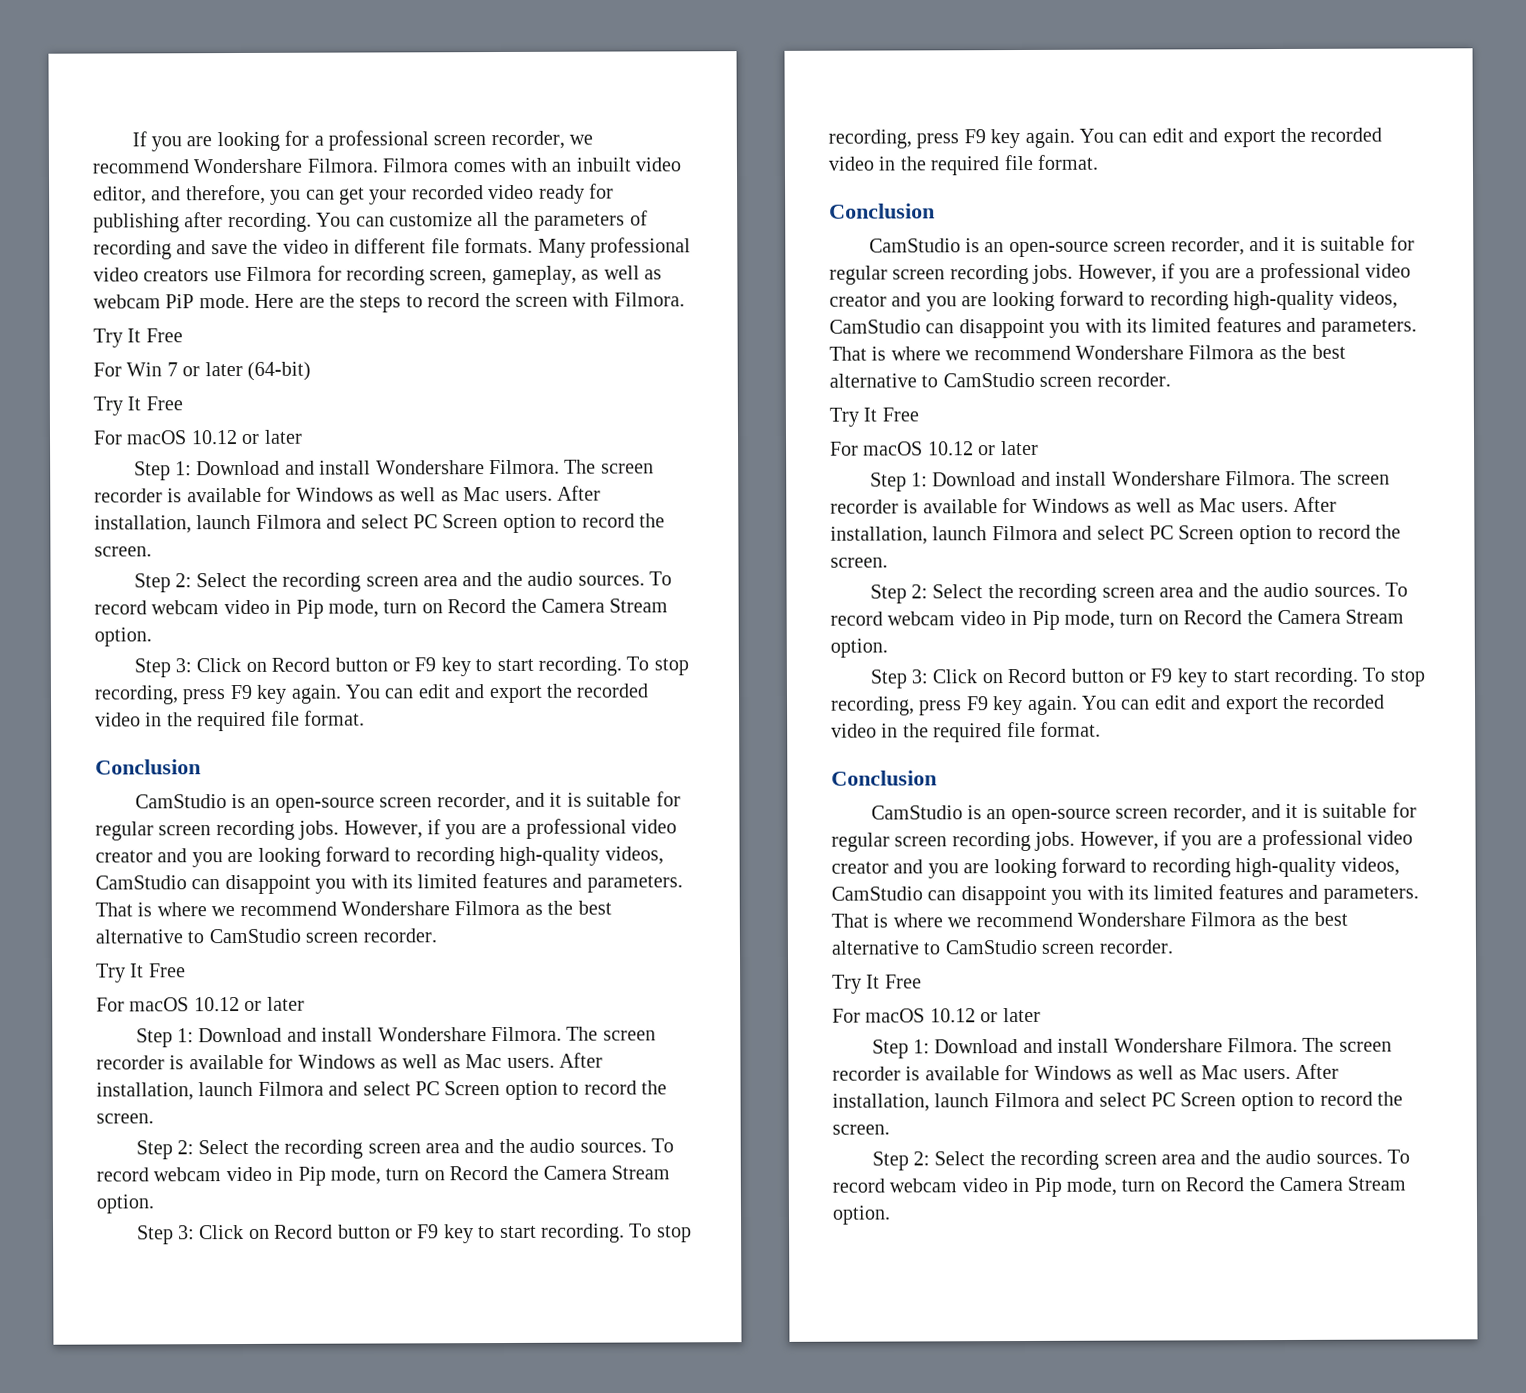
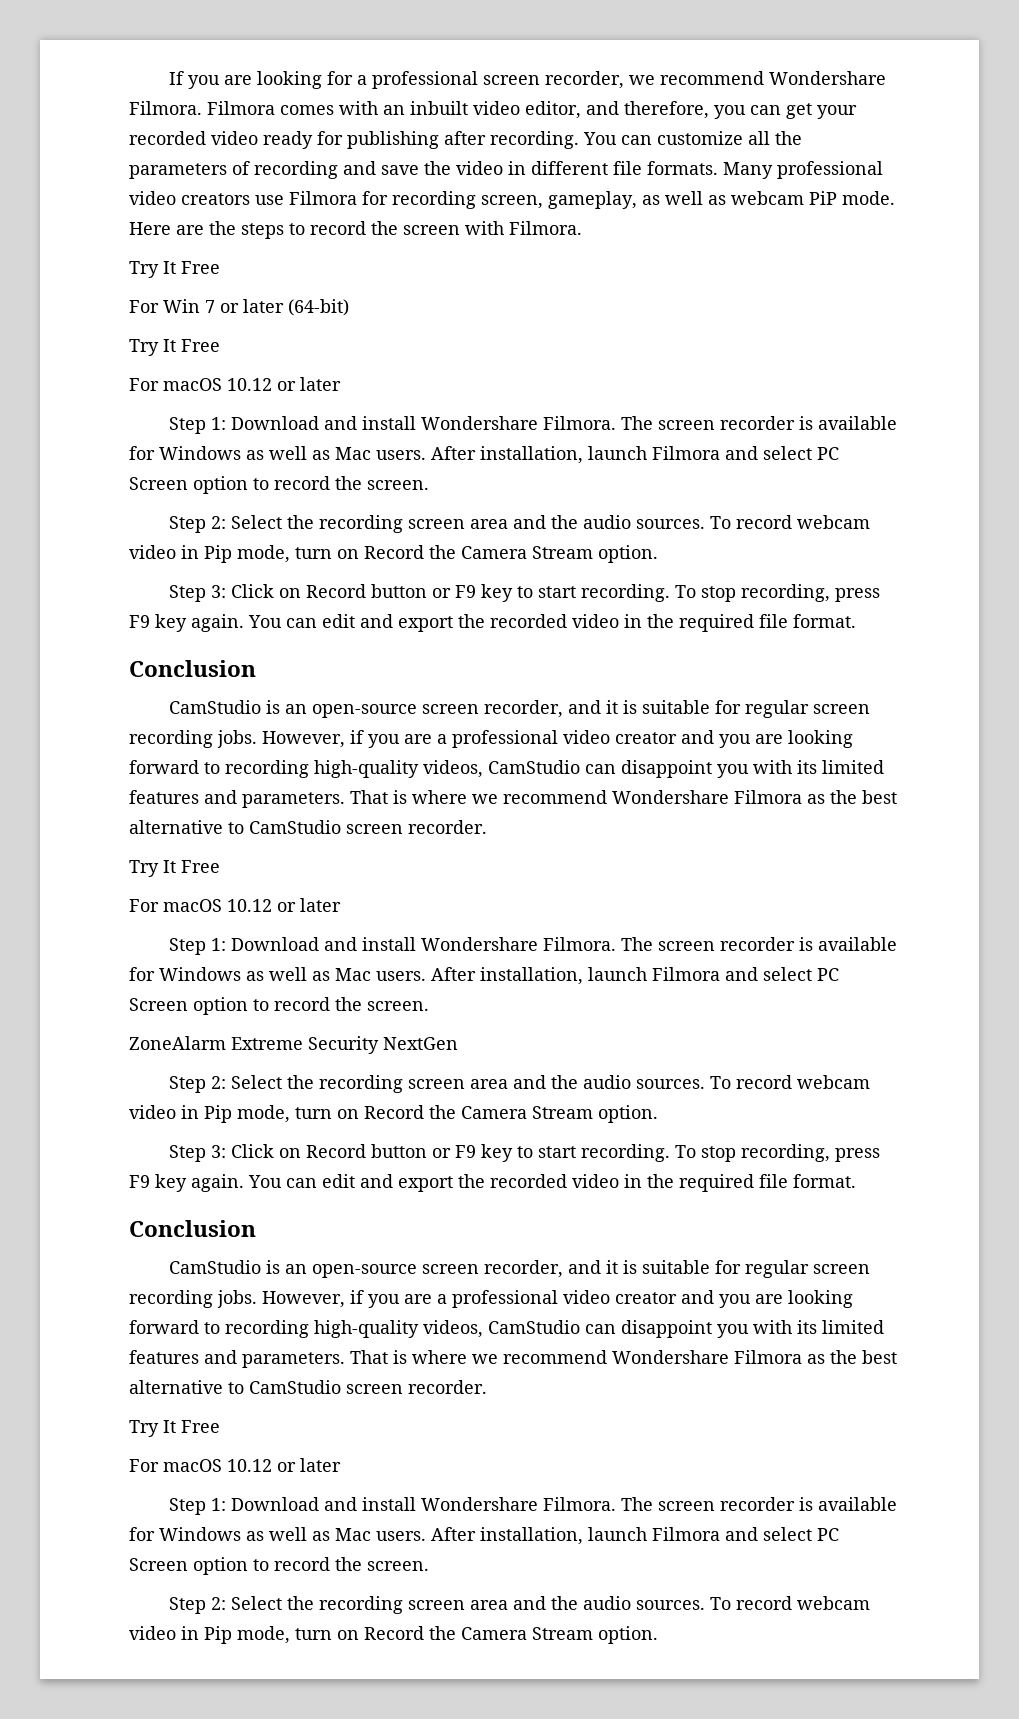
[135,1138,674,1160] [96,1165,671,1186] [96,1194,154,1214] [136,1223,692,1245] [828,127,1383,149] [828,154,1098,176] [829,203,935,219] [868,235,1415,258] [829,262,1411,285] [829,290,1398,312] [829,317,1417,339] [829,344,1346,361] [829,372,1171,388] [829,407,919,427] [830,440,1039,456] [869,470,1390,492] [830,496,1337,514] [830,524,1401,545] [830,557,888,568] Step 2: Select the recording screen area and the audio sources. To record webcam video in Pip mode, turn on Record the Camera Stream option. // Step 3: Click on Record button or F9 key to start recording. To stop recording, press F9 key again. You can edit and export the recorded video in the required file format. // Conclusion // CamStudio is an open-source screen recorder, and it is suitable for regular screen recording jobs. However, if you are a professional video creator and you are looking forward to recording high-quality videos, CamStudio can disappoint you with its limited features and parameters. That is where we recommend Wondershare Filmora as the best alternative to CamStudio screen recorder. // Try It Free // For macOS 10.12 or later // Step 1: Download and install Wondershare Filmora. The screen recorder is available for Windows as well as Mac users. After installation, launch Filmora and select PC Screen option to record the screen. -> [129,1036,458,1054] ZoneAlarm Extreme Security NextGen

